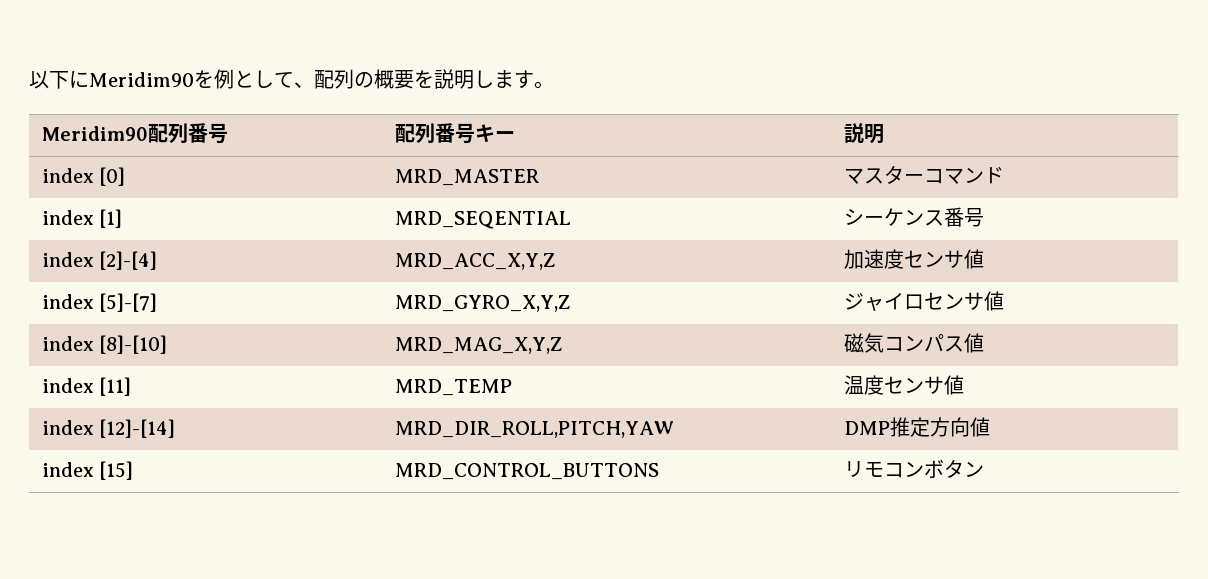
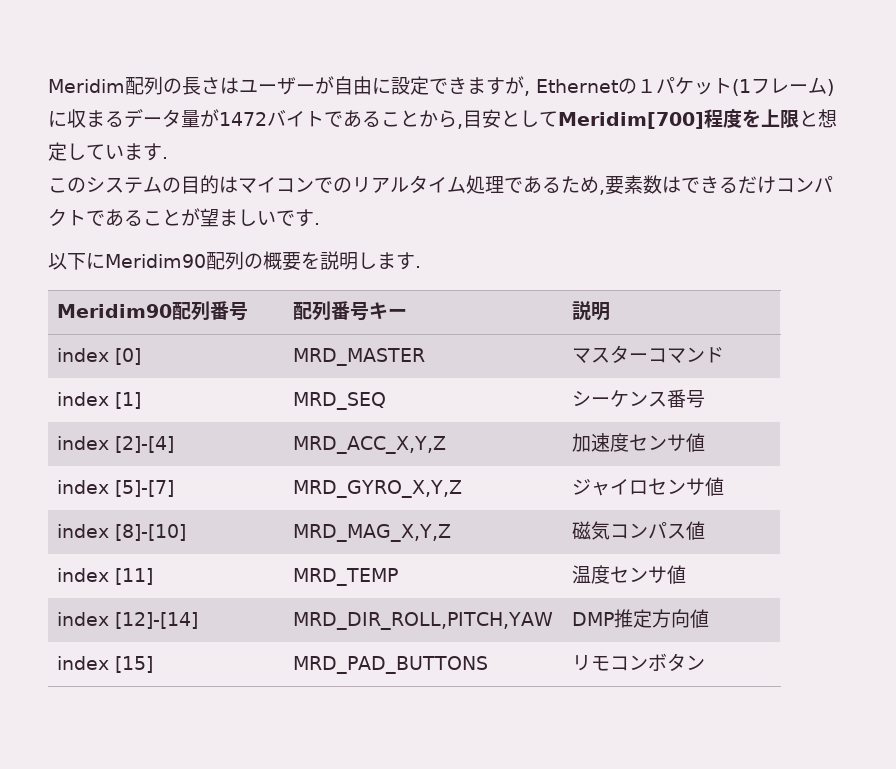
[29,69,314,89] 以下にMeridim90を例として、 -> [48,76,834,96] [48,109,837,129] [48,142,168,161] [48,175,833,195] [48,208,320,227] [48,253,206,270] Meridim配列の長さはユーザーが自由に設定できますが, Ethernetの１パケット(1フレーム)に収まるデータ量が1472バイトであることから,目安としてMeridim[700]程度を上限と想定しています. // このシステムの目的はマイコンでのリアルタイム処理であるため,要素数はできるだけコンパクトであることが望ましいです. // 以下にMeridim90
[534,81,554,89] 。 -> [415,266,421,268] .
[394,211,571,229] MRD_SEQENTIAL -> [292,392,386,410] MRD_SEQ
[394,463,659,480] MRD_CONTROL_BUTTONS -> [292,656,488,674] MRD_PAD_BUTTONS

